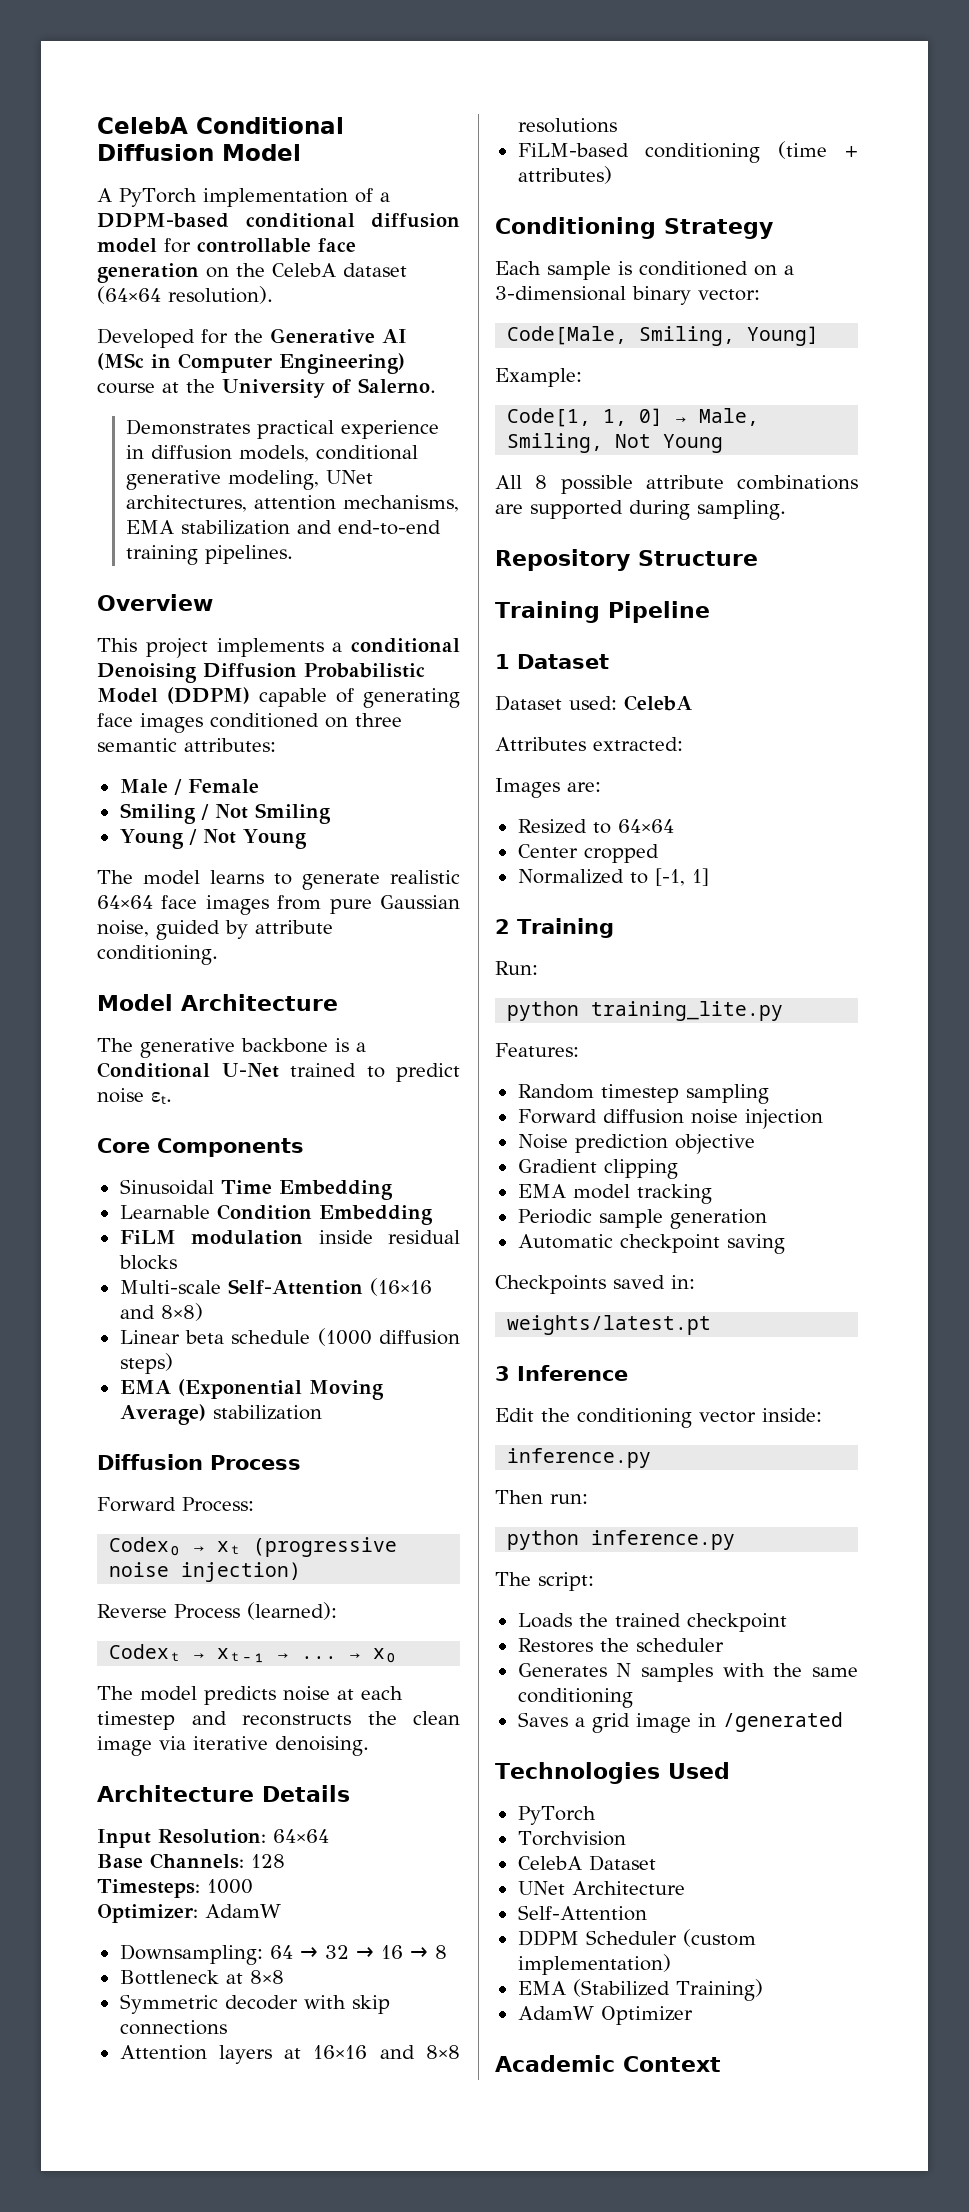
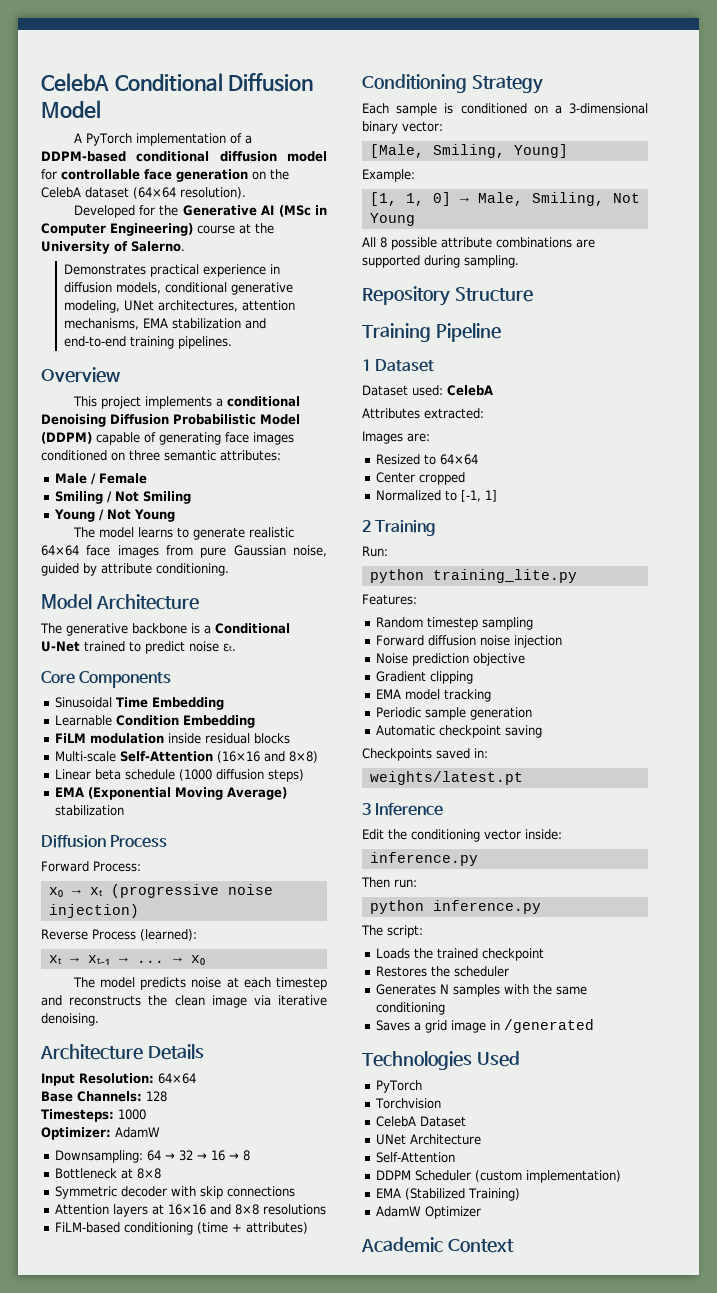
[109,1537,182,1556] Codex₀ -> [48,887,63,897] x₀
[109,1644,182,1661] Codexₜ -> [48,955,62,964] xₜ
[507,326,628,345] Code[Male, -> [369,144,424,158] [Male,
[507,408,592,427] Code[1, -> [369,192,397,206] [1,

